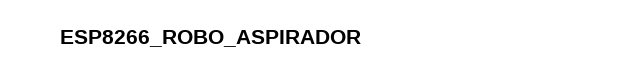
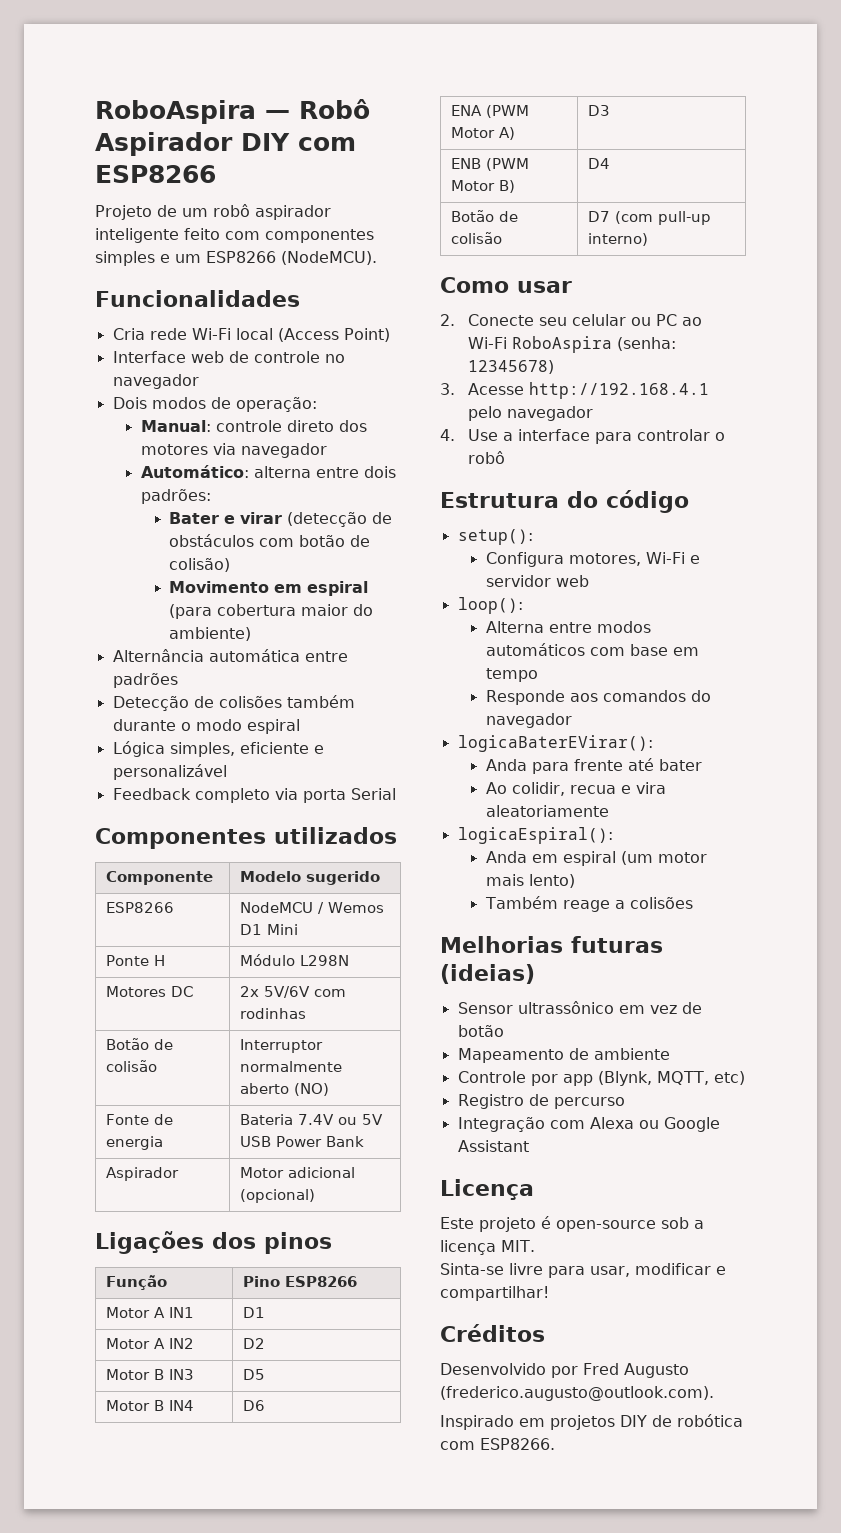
[60,30,361,47] ESP8266_ROBO_ASPIRADOR -> [95,99,370,124] [95,132,356,156] [95,165,216,183] [95,204,331,220] [95,228,374,243] [95,251,377,266] [95,290,300,307] [112,328,390,342] [112,351,345,363] [112,374,199,389] [112,397,317,412] [140,420,367,432] [140,443,327,458] [140,465,396,478] [140,489,211,504] [169,512,393,527] [169,534,371,547] [169,558,231,572] [169,581,369,596] [169,604,374,619] [169,627,252,641] [112,649,348,662] [112,673,178,688] [112,695,355,711] [112,719,300,734] [112,741,324,757] [112,764,227,780] [112,788,396,803] [95,827,397,849] [105,871,213,885] [239,871,380,885] [105,902,174,913] [239,902,384,914] [239,924,298,935] [105,955,165,966] [239,954,349,966] [105,986,193,997] [239,986,346,998] [239,1008,306,1019] [105,1038,173,1050] [105,1060,157,1072] [239,1039,323,1053] [239,1061,342,1072] [239,1083,329,1096] [105,1114,173,1125] [105,1136,163,1150] [239,1114,383,1125] [239,1136,364,1147] [105,1167,179,1181] [239,1167,355,1178] [239,1189,315,1203] [95,1231,332,1254] [105,1275,167,1290] [242,1276,357,1287] [105,1307,194,1318] [242,1307,265,1318] [105,1338,194,1349] [242,1338,265,1349] [105,1369,194,1380] [242,1369,265,1380] [105,1400,194,1411] [242,1400,265,1411] [450,105,529,118] [450,127,515,140] [587,105,610,116] [450,158,529,171] [450,180,515,193] [587,158,610,169] [450,210,518,222] [450,232,502,244] [587,211,711,225] [587,233,648,246] [440,277,572,293] [440,314,703,326] [468,336,677,353] [468,360,555,374] [440,382,710,399] [468,406,594,421] [440,429,726,444] [468,451,506,464] [440,490,689,513] [457,529,533,545] [485,552,700,567] [485,575,589,587] [457,597,523,614] [485,621,651,633] [485,643,699,656] [485,668,538,682] [485,690,711,705] [485,713,572,728] [457,735,653,752] [485,758,702,774] [485,782,666,796] [485,805,609,817] [457,827,613,844] [485,851,707,866] [485,874,575,888] [484,896,693,912] [440,936,663,953] [440,964,535,984] [457,1001,702,1014] [457,1025,504,1037] [457,1048,670,1063] [457,1071,745,1086] [457,1094,625,1109] [457,1117,720,1132] [457,1140,529,1152] [440,1179,534,1200] [440,1216,704,1232] [440,1240,535,1255] [440,1263,726,1278] [440,1286,549,1301] [440,1324,545,1342] [440,1363,689,1378] [440,1386,714,1401] [440,1414,743,1430] [440,1438,555,1450] RoboAspira — Robô Aspirador DIY com ESP8266 // Projeto de um robô aspirador inteligente feito com componentes simples e um ESP8266 (NodeMCU). // Funcionalidades // Cria rede Wi-Fi local (Access Point) // Interface web de controle no navegador // Dois modos de operação: // Manual: controle direto dos motores via navegador // Automático: alterna entre dois padrões: // Bater e virar (detecção de obstáculos com botão de colisão) // Movimento em espiral (para cobertura maior do ambiente) // Alternância automática entre padrões // Detecção de colisões também durante o modo espiral // Lógica simples, eficiente e personalizável // Feedback completo via porta Serial // Componentes utilizados // Componente | Modelo sugerido // ESP8266 | NodeMCU / Wemos D1 Mini // Ponte H | Módulo L298N // Motores DC | 2x 5V/6V com rodinhas // Botão de colisão | Interruptor normalmente aberto (NO) // Fonte de energia | Bateria 7.4V ou 5V USB Power Bank // Aspirador | Motor adicional (opcional) // Ligações dos pinos // Função | Pino ESP8266 // Motor A IN1 | D1 // Motor A IN2 | D2 // Motor B IN3 | D5 // Motor B IN4 | D6 // ENA (PWM Motor A) | D3 // ENB (PWM Motor B) | D4 // Botão de colisão | D7 (com pull-up interno) // Como usar // 2. Conecte seu celular ou PC ao Wi-Fi RoboAspira (senha: 12345678) // 3. Acesse http://192.168.4.1 pelo navegador // 4. Use a interface para controlar o robô // Estrutura do código // setup(): // Configura motores, Wi-Fi e servidor web // loop(): // Alterna entre modos automáticos com base em tempo // Responde aos comandos do navegador // logicaBaterEVirar(): // Anda para frente até bater // Ao colidir, recua e vira aleatoriamente // logicaEspiral(): // Anda em espiral (um motor mais lento) // Também reage a colisões // Melhorias futuras (ideias) // Sensor ultrassônico em vez de botão // Mapeamento de ambiente // Controle por app (Blynk, MQTT, etc) // Registro de percurso // Integração com Alexa ou Google Assistant // Licença // Este projeto é open-source sob a licença MIT. // Sinta-se livre para usar, modificar e compartilhar! // Créditos // Desenvolvido por Fred Augusto (frederico.augusto@outlook.com). // Inspirado em projetos DIY de robótica com ESP8266.

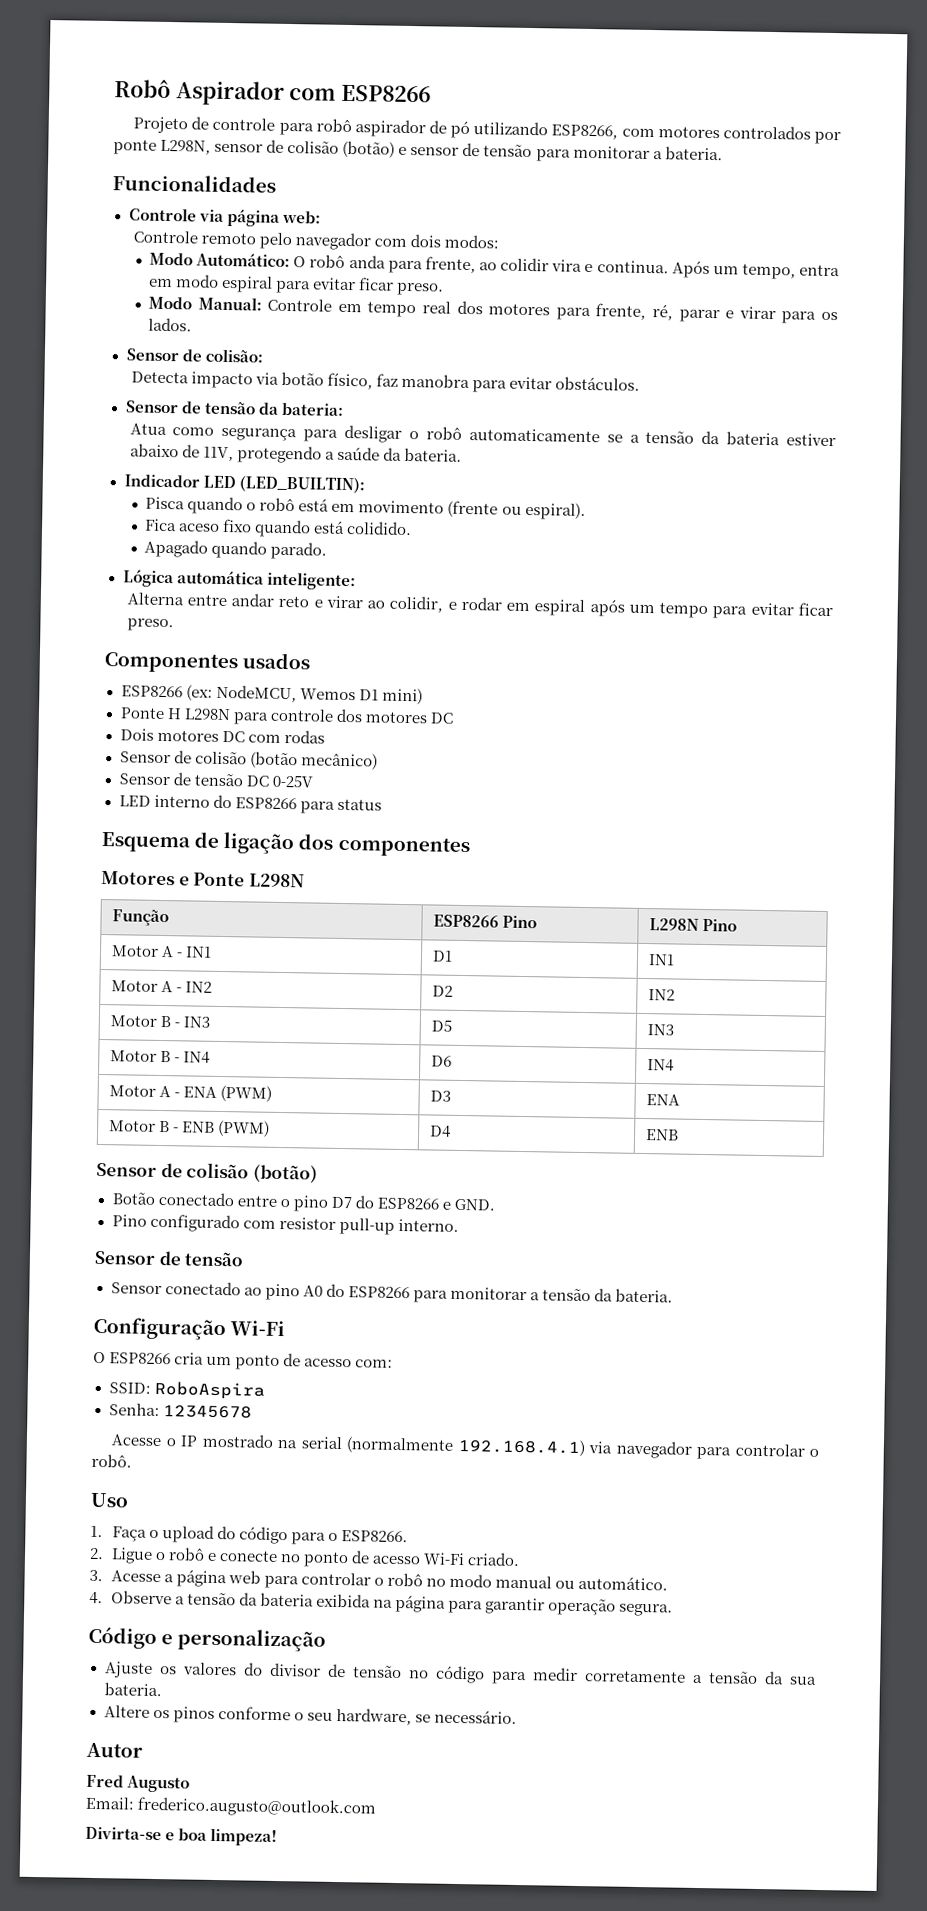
[95,100,290,124] RoboAspira — -> (114, 89) none
[241,133,290,151] DIY -> (285, 93) none
[182,204,331,220] [95,228,374,243] [95,251,377,266] [95,290,300,307] [112,328,390,342] [112,351,345,363] [112,374,199,389] [112,397,317,412] [140,420,367,432] [140,443,327,458] [140,465,396,478] [140,489,211,504] [169,512,393,527] [169,534,371,547] [169,558,231,572] [169,581,369,596] [169,604,374,619] [169,627,252,641] [112,649,348,662] [112,673,178,688] [112,695,355,711] [112,719,300,734] [112,741,324,757] [112,764,227,780] [112,788,396,803] [95,827,397,849] [105,871,213,885] [239,871,380,885] [105,902,174,913] [239,902,384,914] [239,924,298,935] [105,955,165,966] [239,954,349,966] [105,986,193,997] [239,986,346,998] [239,1008,306,1019] [105,1038,173,1050] [105,1060,157,1072] [239,1039,323,1053] [239,1061,342,1072] [239,1083,329,1096] [105,1114,173,1125] [105,1136,163,1150] [239,1114,383,1125] [239,1136,364,1147] [105,1167,179,1181] [239,1167,355,1178] [239,1189,315,1203] [95,1231,332,1254] um robô aspirador inteligente feito com componentes simples e um ESP8266 (NodeMCU). // Funcionalidades // Cria rede Wi-Fi local (Access Point) // Interface web de controle no navegador // Dois modos de operação: // Manual: controle direto dos motores via navegador // Automático: alterna entre dois padrões: // Bater e virar (detecção de obstáculos com botão de colisão) // Movimento em espiral (para cobertura maior do ambiente) // Alternância automática entre padrões // Detecção de colisões também durante o modo espiral // Lógica simples, eficiente e personalizável // Feedback completo via porta Serial // Componentes utilizados // Componente | Modelo sugerido // ESP8266 | NodeMCU / Wemos D1 Mini // Ponte H | Módulo L298N // Motores DC | 2x 5V/6V com rodinhas // Botão de colisão | Interruptor normalmente aberto (NO) // Fonte de energia | Bateria 7.4V ou 5V USB Power Bank // Aspirador | Motor adicional (opcional) // Ligações dos pinos -> [212,117,841,145] [113,139,723,162] [112,174,276,193] [128,207,321,227] [132,230,499,251] [149,252,841,280] [149,274,445,296] [148,296,838,324] [148,317,193,332] [125,348,264,363] [130,371,641,393] [124,400,344,416] [129,423,836,447] [129,443,462,464] [123,474,365,494] [145,496,586,520] [144,518,413,538] [144,539,328,560] [122,569,356,591] [126,592,833,619] [126,618,174,632] [104,652,311,674] [120,684,423,705] [119,707,454,725] [119,728,325,744] [119,750,378,770] [118,772,313,788] [118,794,382,814] [101,831,470,858] [101,870,305,888] controle para robô aspirador de pó utilizando ESP8266, com motores controlados por ponte L298N, sensor de colisão (botão) e sensor de tensão para monitorar a bateria. // Funcionalidades // Controle via página web: // Controle remoto pelo navegador com dois modos: // Modo Automático: O robô anda para frente, ao colidir vira e continua. Após um tempo, entra em modo espiral para evitar ficar preso. // Modo Manual: Controle em tempo real dos motores para frente, ré, parar e virar para os lados. // Sensor de colisão: // Detecta impacto via botão físico, faz manobra para evitar obstáculos. // Sensor de tensão da bateria: // Atua como segurança para desligar o robô automaticamente se a tensão da bateria estiver abaixo de 11V, protegendo a saúde da bateria. // Indicador LED (LED_BUILTIN): // Pisca quando o robô está em movimento (frente ou espiral). // Fica aceso fixo quando está colidido. // Apagado quando parado. // Lógica automática inteligente: // Alterna entre andar reto e virar ao colidir, e rodar em espiral após um tempo para evitar ficar preso. // Componentes usados // ESP8266 (ex: NodeMCU, Wemos D1 mini) // Ponte H L298N para controle dos motores DC // Dois motores DC com rodas // Sensor de colisão (botão mecânico) // Sensor de tensão DC 0-25V // LED interno do ESP8266 para status // Esquema de ligação dos componentes // Motores e Ponte L298N
[242,1276,357,1287] [105,1307,165,1318] Pino ESP8266 // Motor A -> [432,914,537,929] [648,918,737,932] [110,945,183,958] ESP8266 Pino | L298N Pino // Motor A -
[105,1338,165,1349] // Motor A -> [647,954,675,966] [110,980,182,993] | IN1 // Motor A -
[105,1369,164,1380] // Motor B -> [647,989,675,1001] [109,1015,180,1028] | IN2 // Motor B -
[105,1400,164,1411] // Motor B -> [646,1024,674,1036] [109,1050,180,1063] | IN3 // Motor B -
[450,105,529,118] [450,127,515,140] [587,105,610,116] [450,158,529,171] [450,180,515,193] // ENA (PWM Motor A) | D3 // ENB (PWM Motor B) -> [646,1059,674,1072] [108,1084,272,1102] [429,1090,451,1102] [645,1094,680,1106] [108,1119,270,1137] | IN4 // Motor A - ENA (PWM) | D3 | ENA // Motor B - ENB (PWM)
[450,210,518,222] [450,232,502,244] [587,211,711,225] [587,233,648,246] [440,277,572,293] [440,314,703,326] [468,336,677,353] [468,360,555,374] [440,382,710,399] [468,406,594,421] [440,429,726,444] [468,451,506,464] [440,490,689,513] [457,529,533,545] [485,552,700,567] [485,575,589,587] [457,597,523,614] [485,621,651,633] [485,643,699,656] [485,668,538,682] [485,690,711,705] [485,713,572,728] [457,735,653,752] [485,758,702,774] [485,782,666,796] [485,805,609,817] [457,827,613,844] [485,851,707,866] [485,874,575,888] [484,896,693,912] [440,936,663,953] [440,964,535,984] [457,1001,702,1014] [457,1025,504,1037] [457,1048,670,1063] [457,1071,745,1086] [457,1094,625,1109] [457,1117,720,1132] [457,1140,529,1152] [440,1179,534,1200] [440,1216,704,1232] [440,1240,535,1255] [440,1263,726,1278] [440,1286,549,1301] [440,1324,545,1342] [440,1363,689,1378] [440,1386,714,1401] [440,1414,743,1430] [440,1438,555,1450] // Botão de colisão | D7 (com pull-up interno) // Como usar // 2. Conecte seu celular ou PC ao Wi-Fi RoboAspira (senha: 12345678) // 3. Acesse http://192.168.4.1 pelo navegador // 4. Use a interface para controlar o robô // Estrutura do código // setup(): // Configura motores, Wi-Fi e servidor web // loop(): // Alterna entre modos automáticos com base em tempo // Responde aos comandos do navegador // logicaBaterEVirar(): // Anda para frente até bater // Ao colidir, recua e vira aleatoriamente // logicaEspiral(): // Anda em espiral (um motor mais lento) // Também reage a colisões // Melhorias futuras (ideias) // Sensor ultrassônico em vez de botão // Mapeamento de ambiente // Controle por app (Blynk, MQTT, etc) // Registro de percurso // Integração com Alexa ou Google Assistant // Licença // Este projeto é open-source sob a licença MIT. // Sinta-se livre para usar, modificar e compartilhar! // Créditos // Desenvolvido por Fred Augusto (frederico.augusto@outlook.com). // Inspirado em projetos DIY de robótica com ESP8266. -> [644,1129,679,1141] [96,1162,318,1184] [111,1191,495,1212] [111,1213,459,1235] [94,1250,245,1267] [110,1281,674,1303] [93,1316,286,1341] [93,1351,394,1371] [108,1380,265,1400] [108,1403,252,1419] [111,1433,819,1460] [91,1453,132,1468] [90,1492,129,1508] [90,1525,408,1545] [89,1547,521,1568] [89,1569,669,1591] [89,1590,674,1617] [88,1626,327,1652] [103,1661,817,1685] [103,1682,162,1697] [103,1705,517,1726] [86,1742,143,1758] [86,1774,191,1793] [85,1796,377,1818] [85,1826,278,1847] | ENB // Sensor de colisão (botão) // Botão conectado entre o pino D7 do ESP8266 e GND. // Pino configurado com resistor pull-up interno. // Sensor de tensão // Sensor conectado ao pino A0 do ESP8266 para monitorar a tensão da bateria. // Configuração Wi-Fi // O ESP8266 cria um ponto de acesso com: // SSID: RoboAspira // Senha: 12345678 // Acesse o IP mostrado na serial (normalmente 192.168.4.1) via navegador para controlar o robô. // Uso // 1. Faça o upload do código para o ESP8266. // 2. Ligue o robô e conecte no ponto de acesso Wi-Fi criado. // 3. Acesse a página web para controlar o robô no modo manual ou automático. // 4. Observe a tensão da bateria exibida na página para garantir operação segura. // Código e personalização // Ajuste os valores do divisor de tensão no código para medir corretamente a tensão da sua bateria. // Altere os pinos conforme o seu hardware, se necessário. // Autor // Fred Augusto // Email: frederico.augusto@outlook.com // Divirta-se e boa limpeza!

